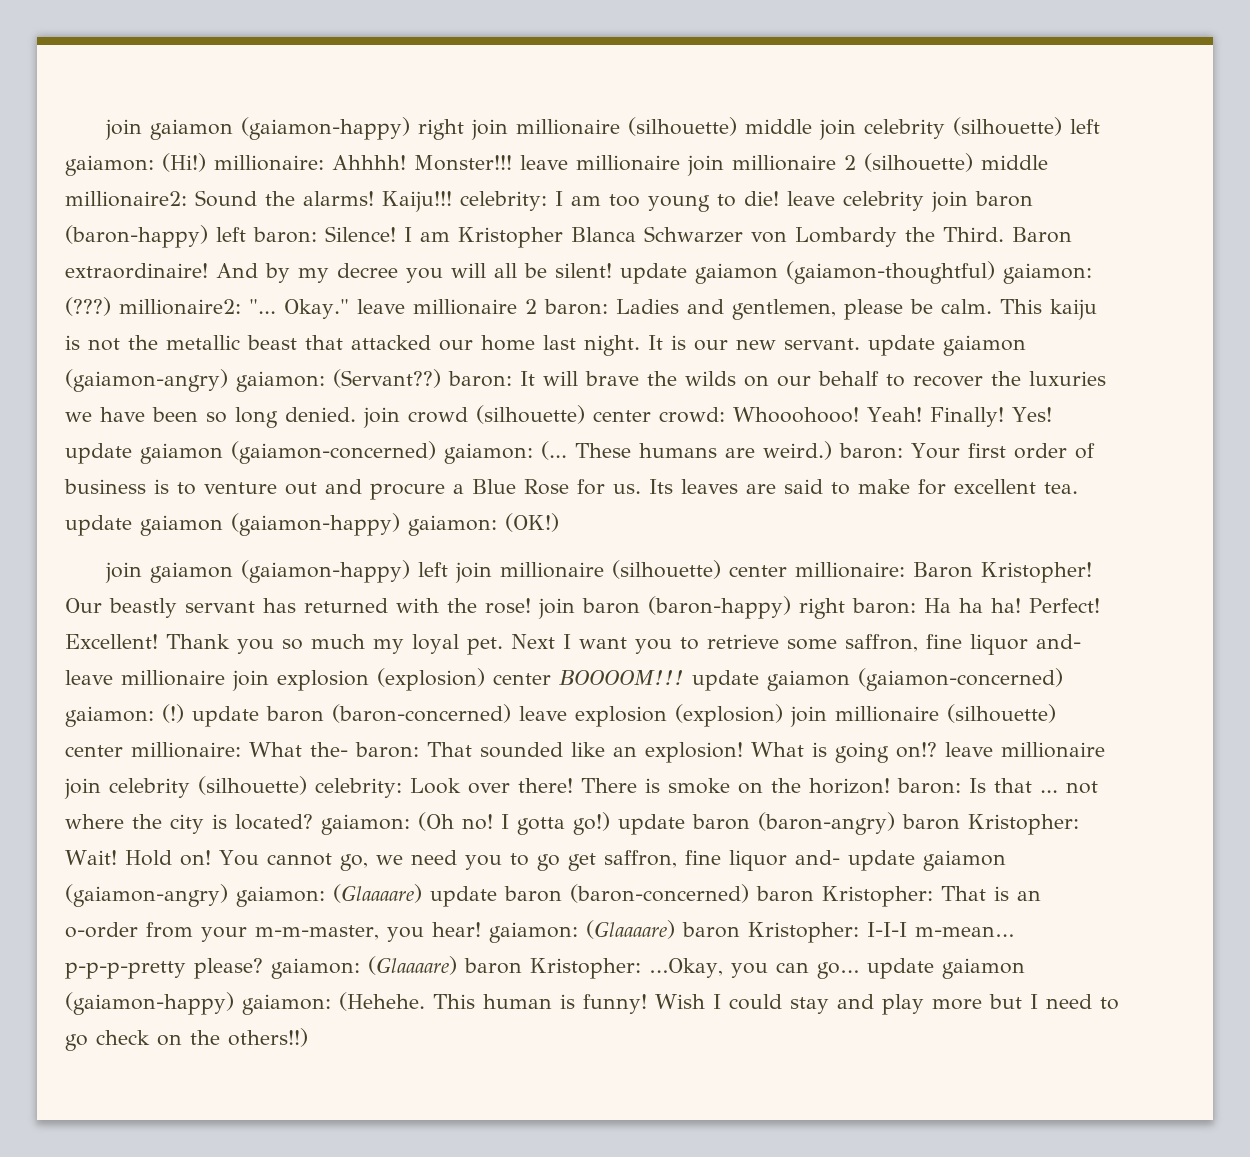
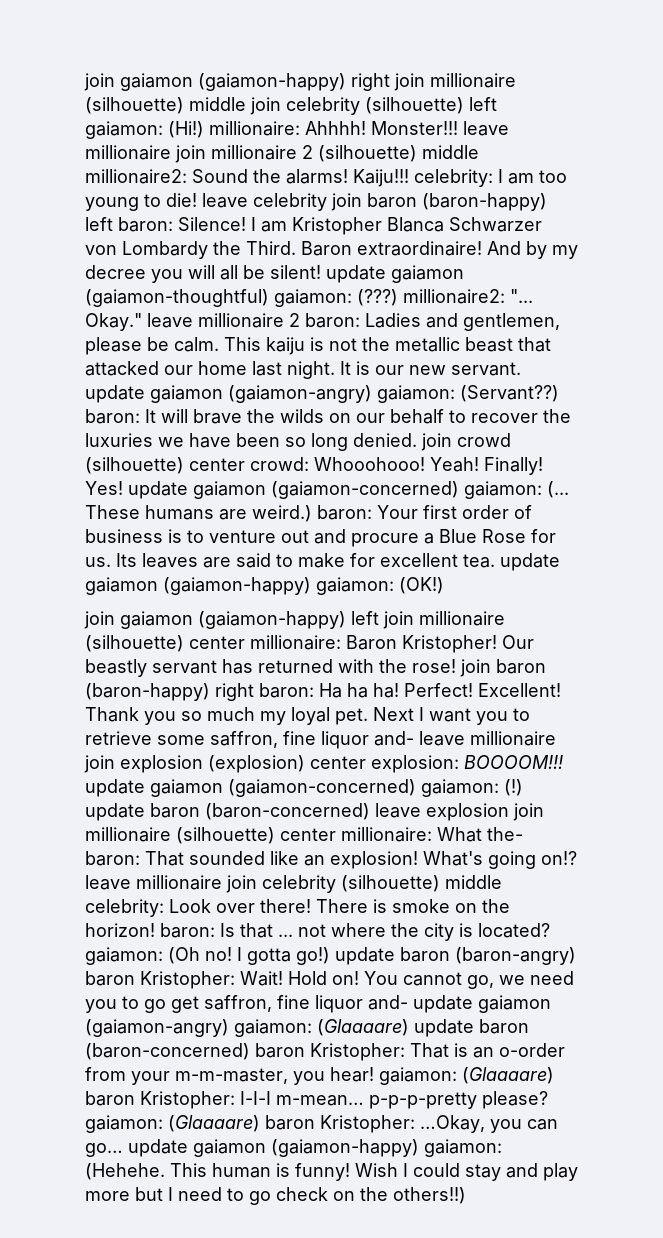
(551, 679) none -> [371,755,459,773] explosion:
[675,704,783,727] (explosion) -> (509, 812) none
[751,742,827,757] What is -> [423,851,483,866] What's
(307, 785) none -> [445,875,502,889] middle

